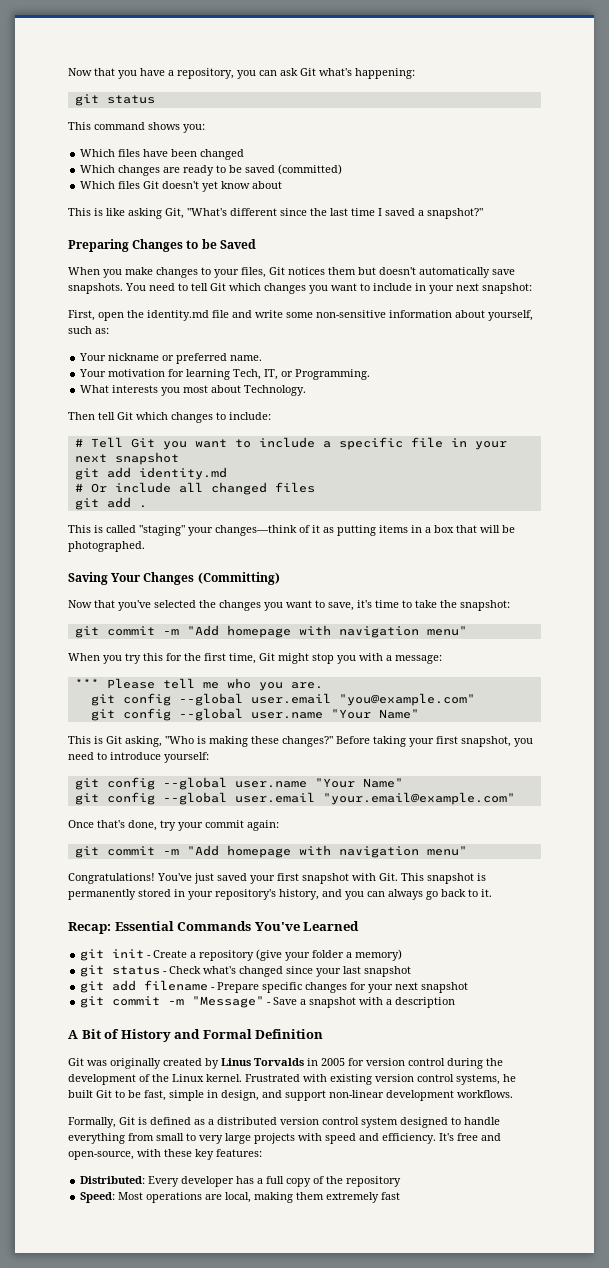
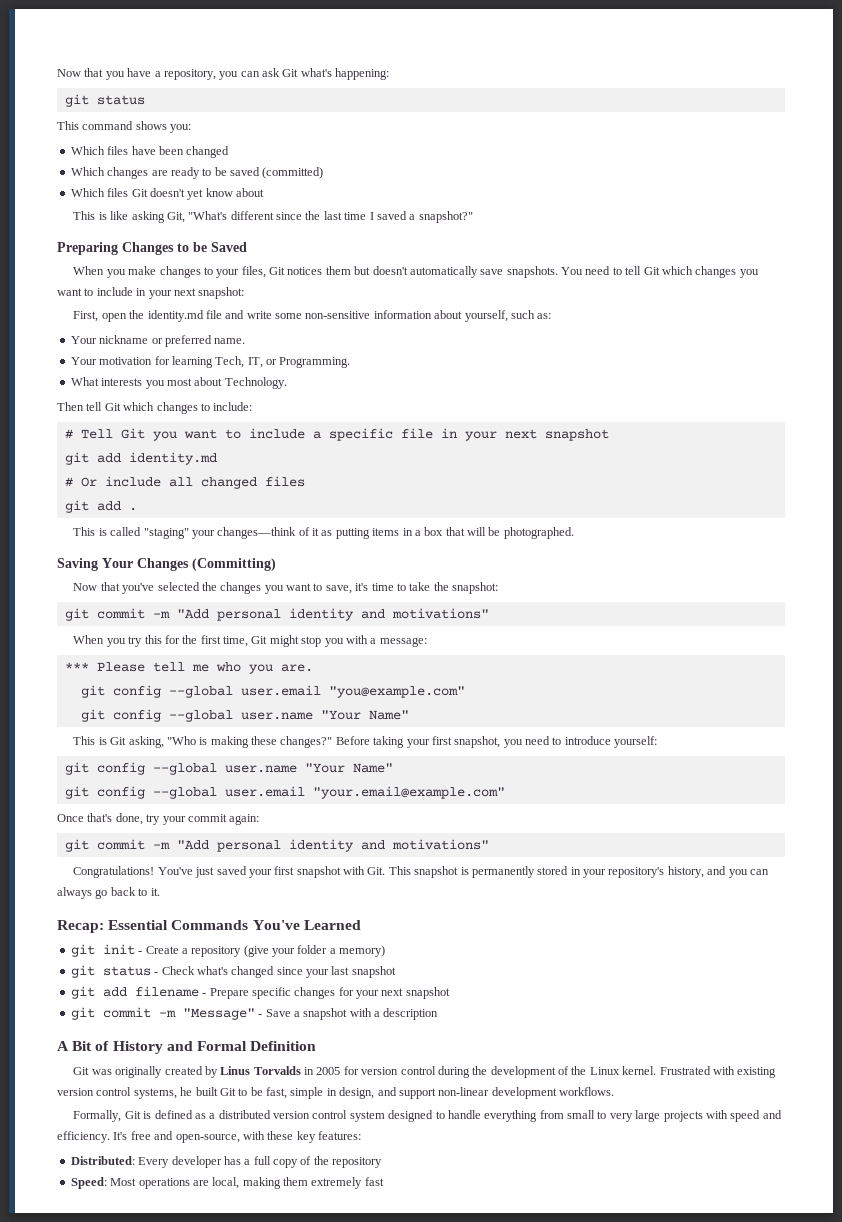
[226,625,467,638] homepage with navigation menu" -> [216,608,489,621] personal identity and motivations"
[226,845,467,858] homepage with navigation menu" -> [216,839,489,852] personal identity and motivations"

